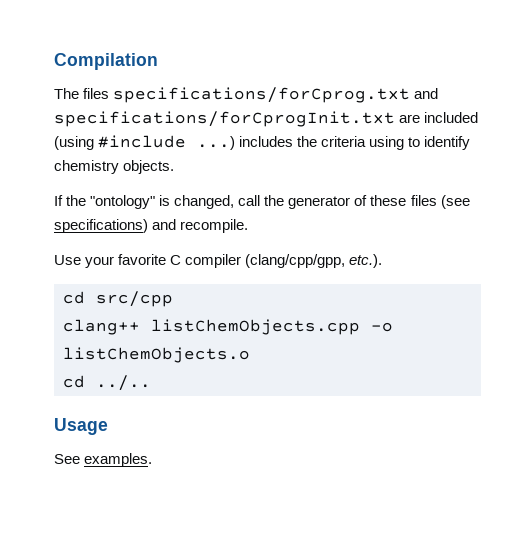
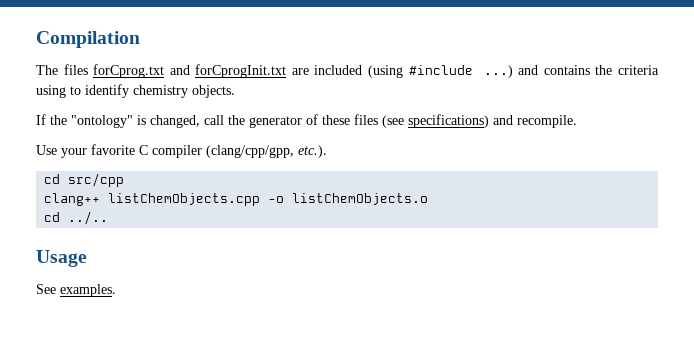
[113,87,439,103] [54,111,395,127] specifications/forCprog.txt and specifications/forCprogInit.txt -> [93,64,287,78] forCprog.txt and forCprogInit.txt
[239,136,294,147] includes -> [518,65,590,75] and contains

